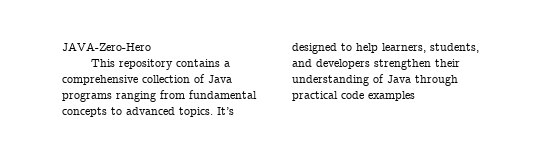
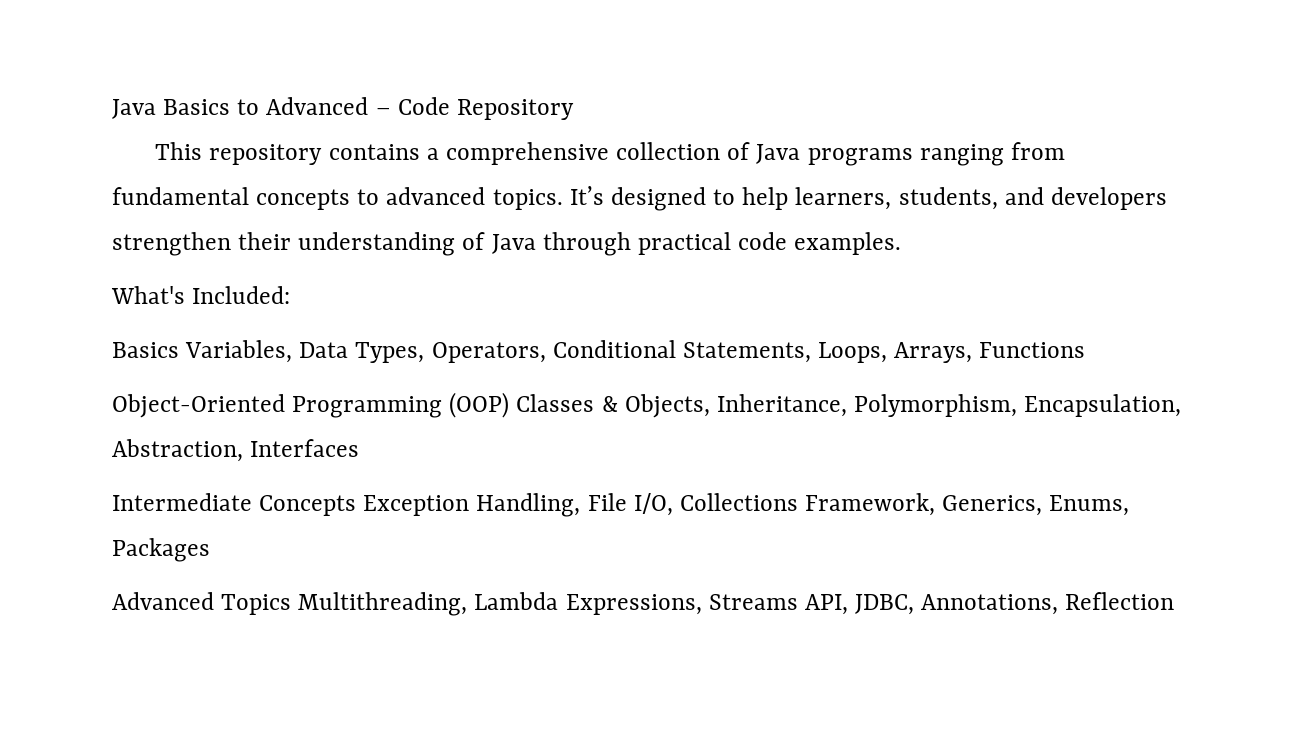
[62,42,151,51] JAVA-Zero-Hero -> [112,97,574,120] Java Basics to Advanced – Code Repository
[368,91,415,101] examples -> [794,232,902,255] [111,286,291,304] [112,340,1086,363] [112,392,1182,418] [112,439,360,462] [112,493,1130,517] [112,538,210,562] [112,592,1175,616] examples. // What's Included: // Basics Variables, Data Types, Operators, Conditional Statements, Loops, Arrays, Functions // Object-Oriented Programming (OOP) Classes & Objects, Inheritance, Polymorphism, Encapsulation, Abstraction, Interfaces // Intermediate Concepts Exception Handling, File I/O, Collections Framework, Generics, Enums, Packages // Advanced Topics Multithreading, Lambda Expressions, Streams API, JDBC, Annotations, Reflection

